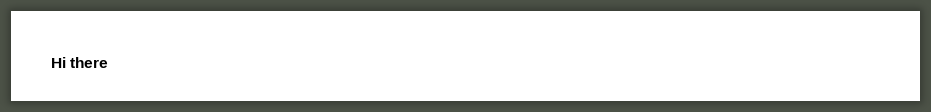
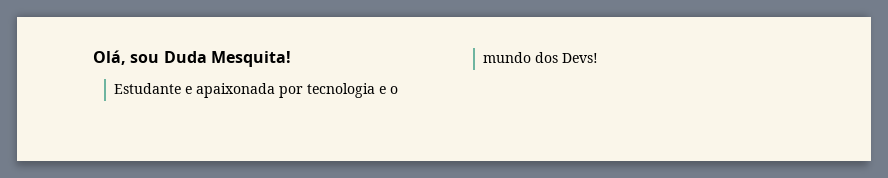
[51,57,109,68] Hi there -> [93,50,291,67] [113,83,398,98] [482,52,598,63] Olá, sou Duda Mesquita! // Estudante e apaixonada por tecnologia e o mundo dos Devs!

